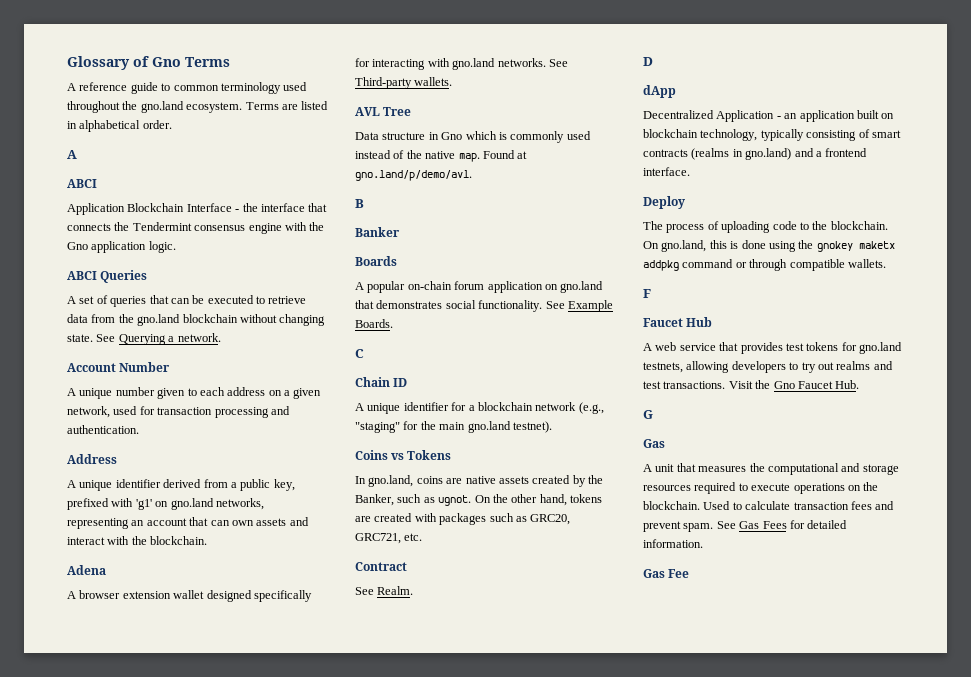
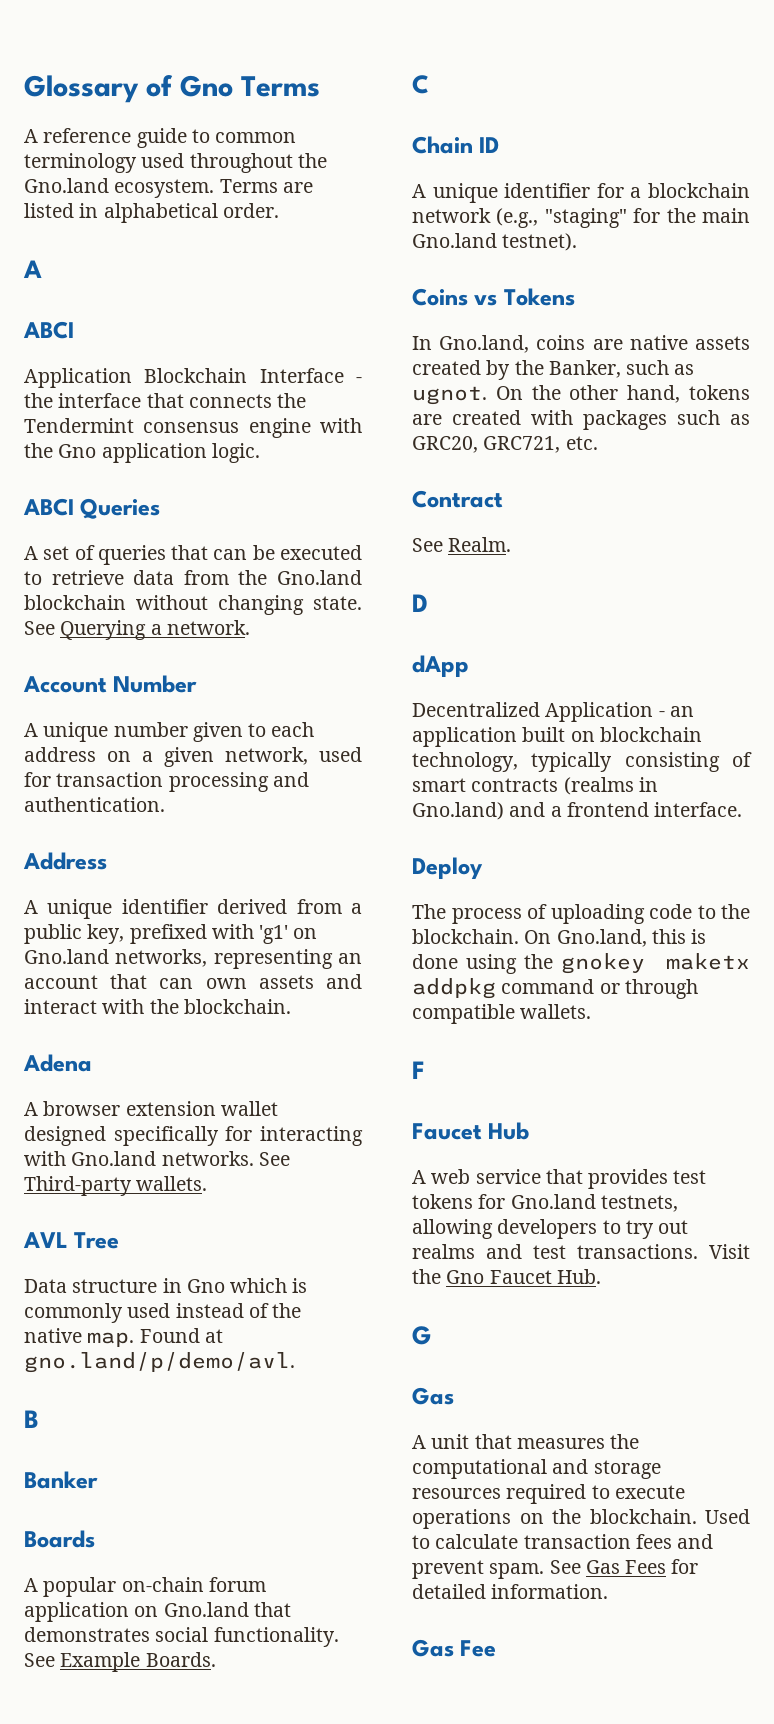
[140,101,184,113] gno.land -> [24,178,109,193] Gno.land
[137,314,181,326] gno.land -> [277,570,362,585] Gno.land
[170,498,214,510] gno.land -> [24,949,109,964] Gno.land
[452,58,496,70] gno.land -> [71,1151,157,1166] Gno.land
[560,281,604,293] gno.land -> [163,1602,249,1617] Gno.land
[467,421,511,433] gno.land -> [412,233,497,248] Gno.land
[368,475,414,487] gno.land, -> [439,335,530,353] Gno.land,
[745,148,792,160] gno.land) -> [412,802,504,820] Gno.land)
[661,240,707,252] gno.land, -> [556,929,647,947] Gno.land,
[859,342,902,354] gno.land -> [510,1194,596,1209] Gno.land

